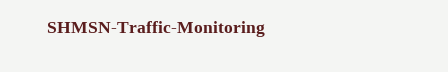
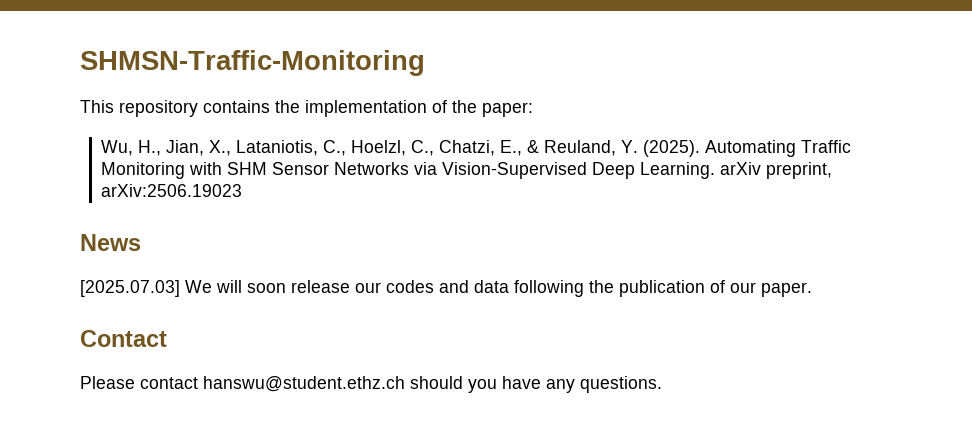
(265, 29) none -> [80,100,533,117] [101,140,852,157] [101,162,833,179] [101,184,243,197] [80,234,141,251] [80,280,812,297] [80,330,167,347] [80,376,662,393] // This repository contains the implementation of the paper: // Wu, H., Jian, X., Lataniotis, C., Hoelzl, C., Chatzi, E., & Reuland, Y. (2025). Automating Traffic Monitoring with SHM Sensor Networks via Vision-Supervised Deep Learning. arXiv preprint, arXiv:2506.19023 // News // [2025.07.03] We will soon release our codes and data following the publication of our paper. // Contact // Please contact hanswu@student.ethz.ch should you have any questions.

